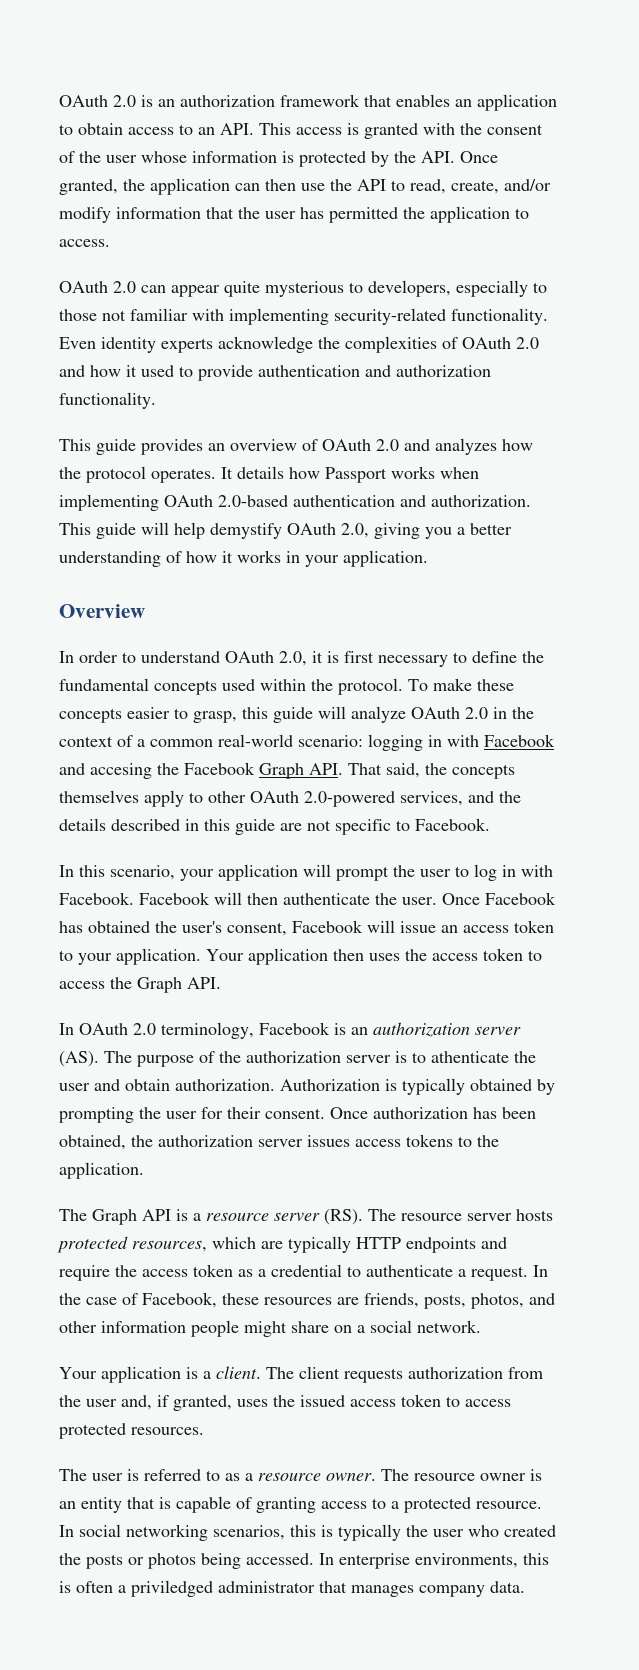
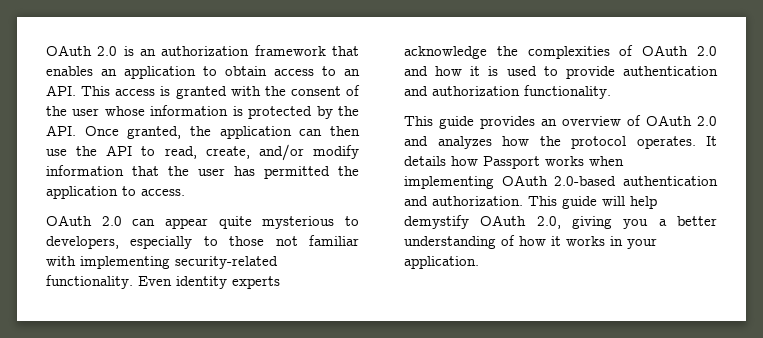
(137, 371) none -> [488,66,499,76] is
[59,604,145,618] [59,651,544,667] [59,678,514,695] [59,706,534,723] [59,734,555,751] [59,762,515,779] [59,790,521,807] [59,818,490,835] [59,864,553,881] [59,892,556,905] [59,920,554,936] [59,948,542,965] [59,977,221,993] [59,1022,521,1039] [59,1051,536,1067] [59,1078,555,1095] [59,1107,536,1123] [59,1134,499,1150] [59,1162,144,1179] [59,1209,553,1225] [57,1236,507,1253] [59,1264,548,1281] [59,1292,555,1309] [59,1320,481,1337] [59,1366,543,1383] [59,1394,511,1411] [59,1423,204,1439] [59,1469,542,1481] [59,1496,542,1513] [59,1524,556,1541] [59,1553,549,1569] [59,1580,525,1597] // Overview // In order to understand OAuth 2.0, it is first necessary to define the fundamental concepts used within the protocol. To make these concepts easier to grasp, this guide will analyze OAuth 2.0 in the context of a common real-world scenario: logging in with Facebook and accesing the Facebook Graph API. That said, the concepts themselves apply to other OAuth 2.0-powered services, and the details described in this guide are not specific to Facebook. // In this scenario, your application will prompt the user to log in with Facebook. Facebook will then authenticate the user. Once Facebook has obtained the user's consent, Facebook will issue an access token to your application. Your application then uses the access token to access the Graph API. // In OAuth 2.0 terminology, Facebook is an authorization server (AS). The purpose of the authorization server is to athenticate the user and obtain authorization. Authorization is typically obtained by prompting the user for their consent. Once authorization has been obtained, the authorization server issues access tokens to the application. // The Graph API is a resource server (RS). The resource server hosts protected resources, which are typically HTTP endpoints and require the access token as a credential to authenticate a request. In the case of Facebook, these resources are friends, posts, photos, and other information people might share on a social network. // Your application is a client. The client requests authorization from the user and, if granted, uses the issued access token to access protected resources. // The user is referred to as a resource owner. The resource owner is an entity that is capable of granting access to a protected resource. In social networking scenarios, this is typically the user who created the posts or photos being accessed. In enterprise environments, this is often a priviledged administrator that manages company data. -> (479, 262) none

